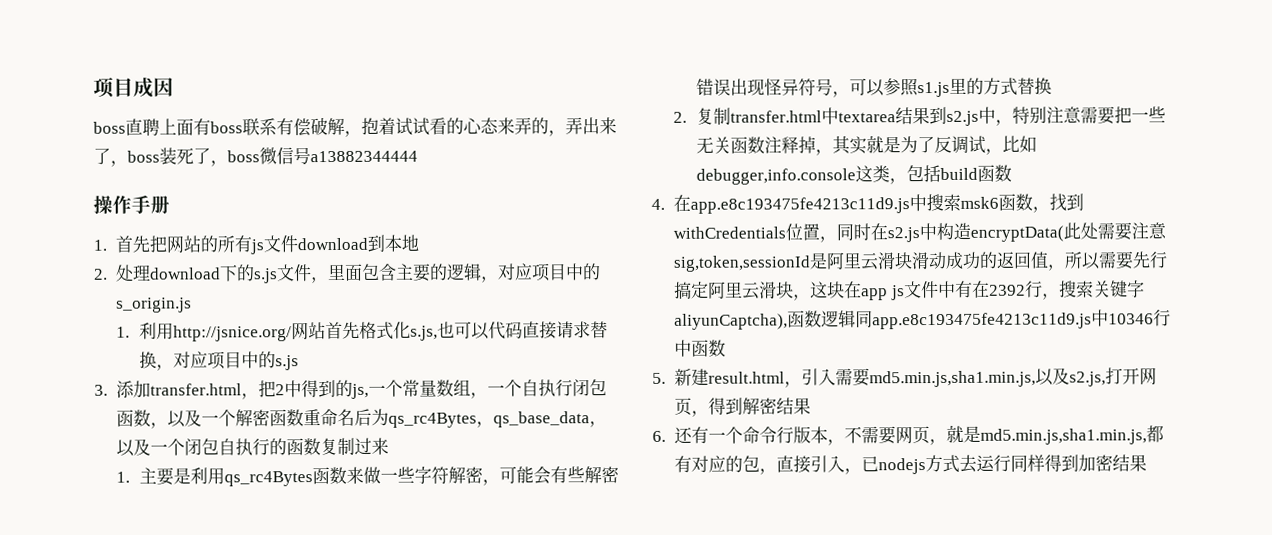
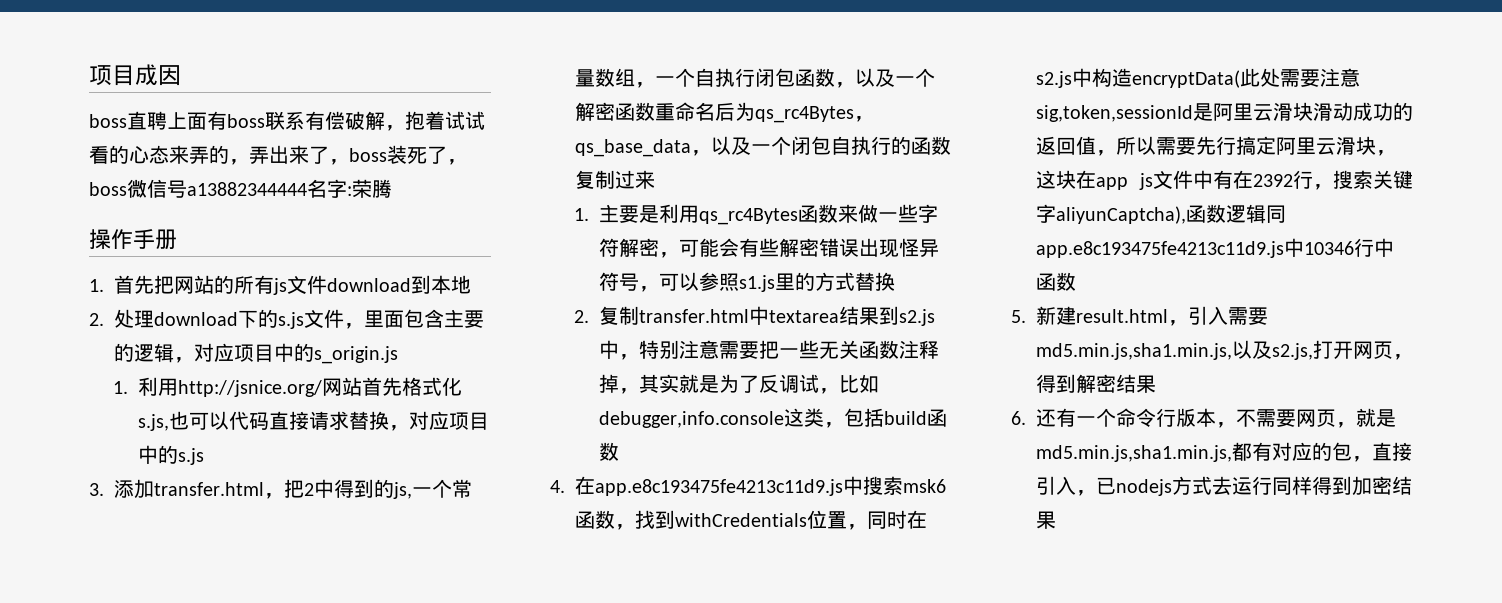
(418, 156) none -> [307,179,392,198] 名字:荣腾

